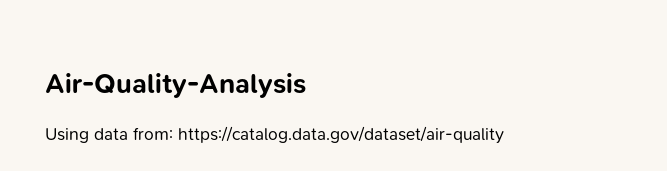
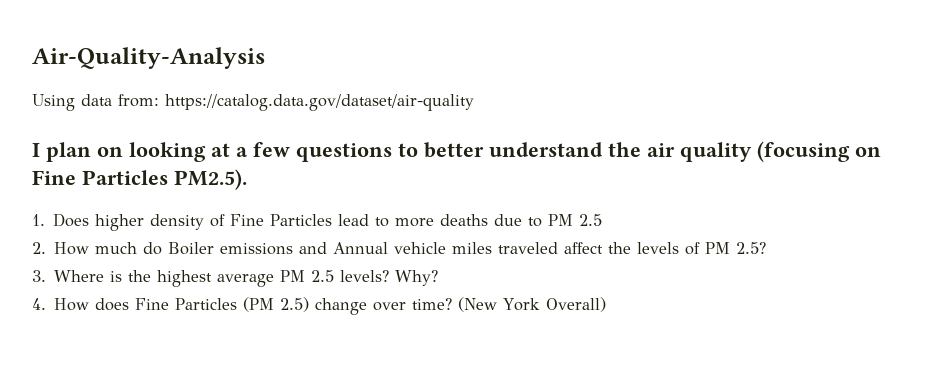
(504, 135) none -> [32,141,881,162] [32,169,247,190] [32,213,603,231] [32,242,767,255] [32,270,439,287] [32,297,607,315] // I plan on looking at a few questions to better understand the air quality (focusing on Fine Particles PM2.5). // 1. Does higher density of Fine Particles lead to more deaths due to PM 2.5 // 2. How much do Boiler emissions and Annual vehicle miles traveled affect the levels of PM 2.5? // 3. Where is the highest average PM 2.5 levels? Why? // 4. How does Fine Particles (PM 2.5) change over time? (New York Overall)

